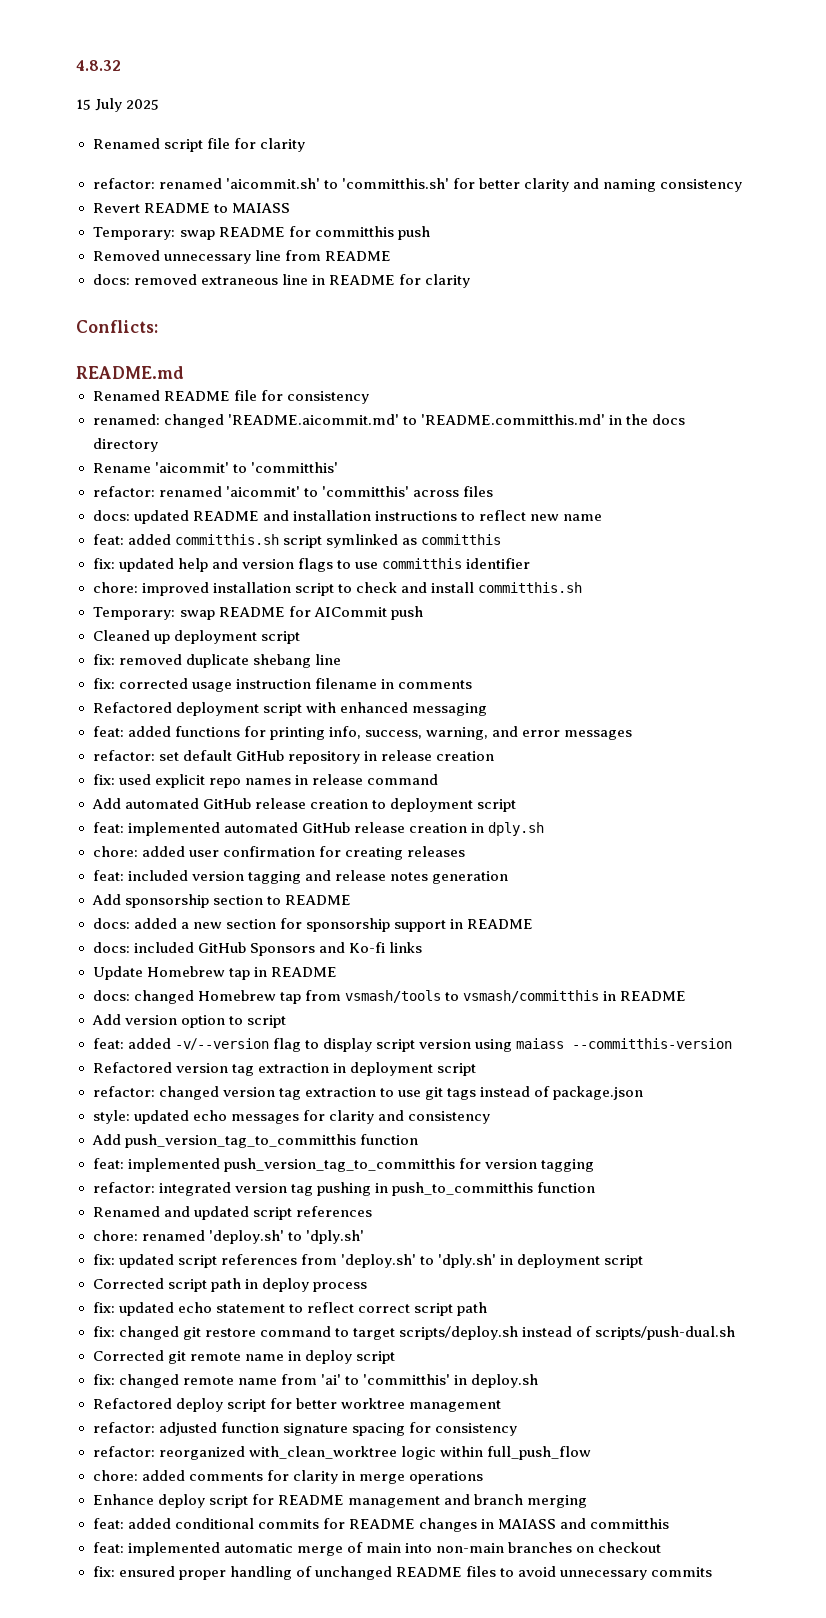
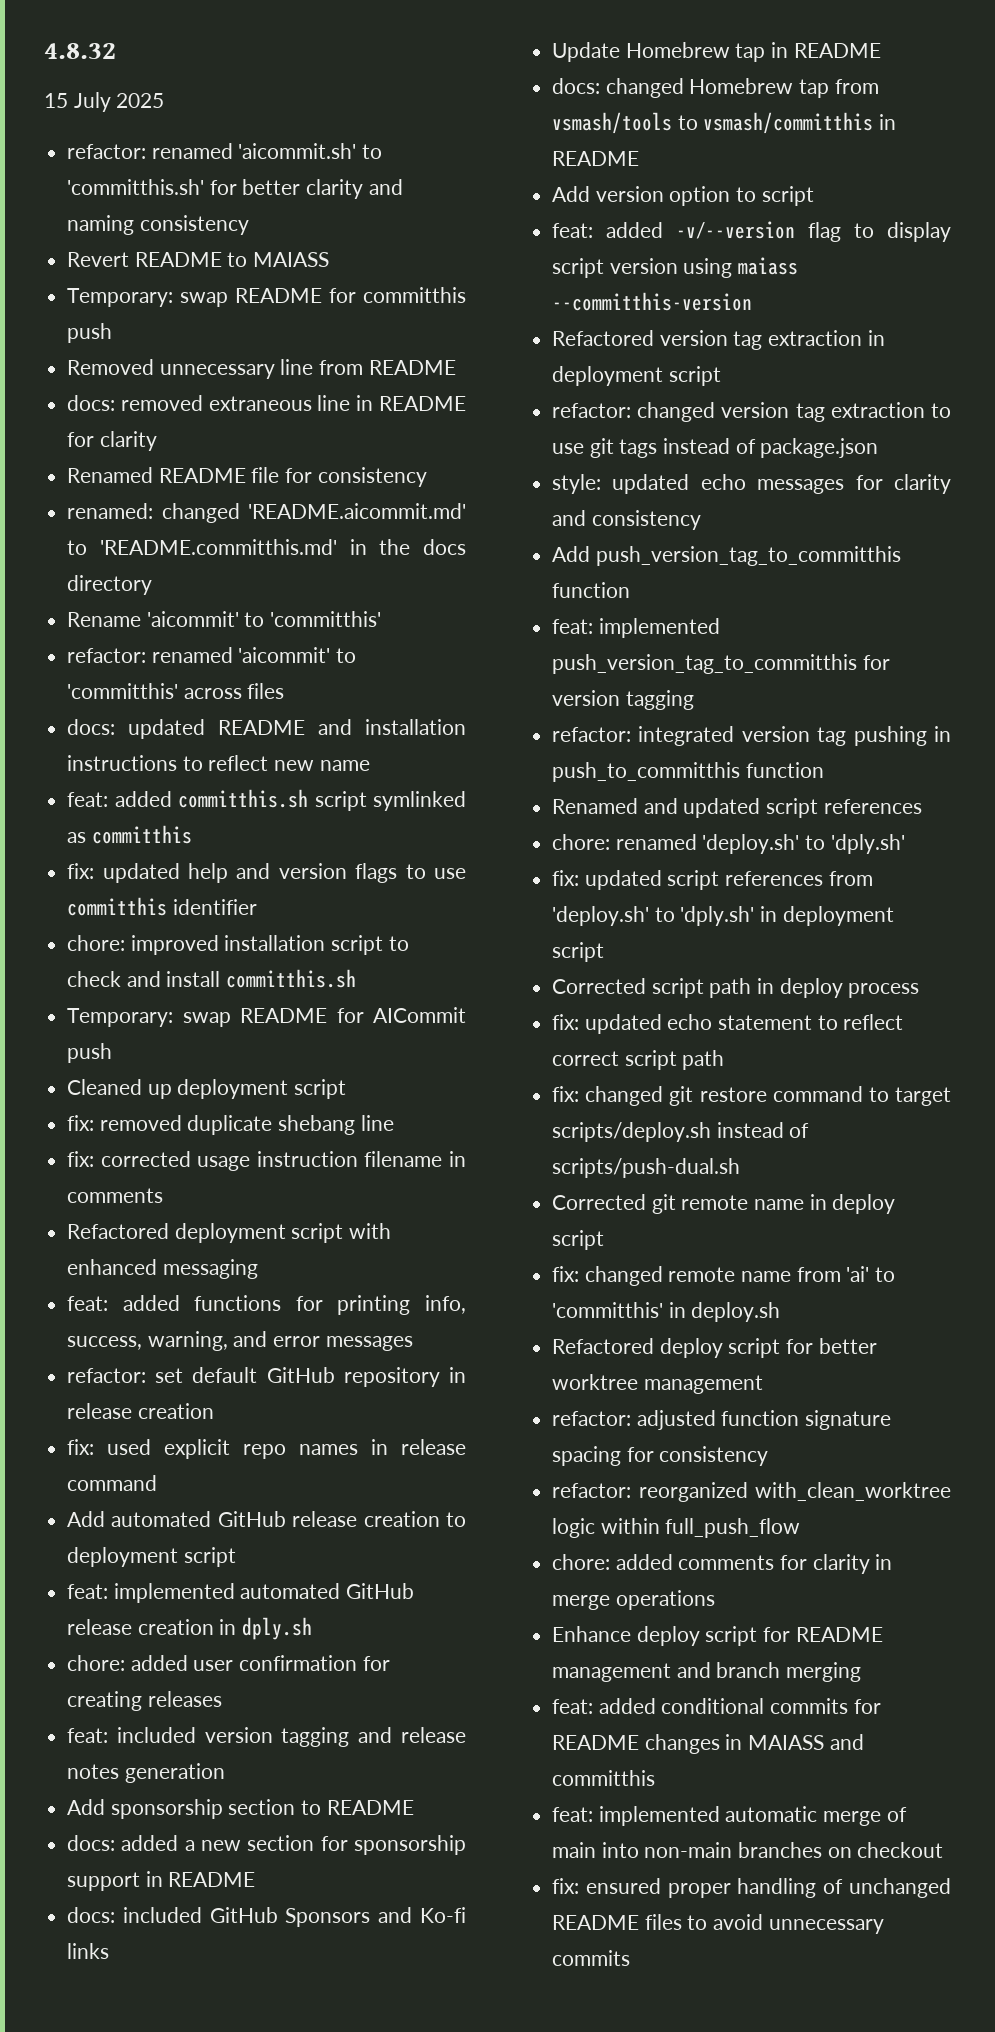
[92,138,305,152] // Renamed script file for clarity -> (165, 100) none
[76,320,158,333] [76,366,184,379] // Conflicts: // README.md -> (157, 441) none

